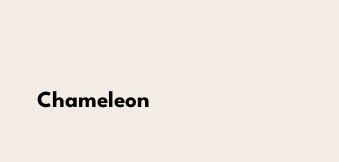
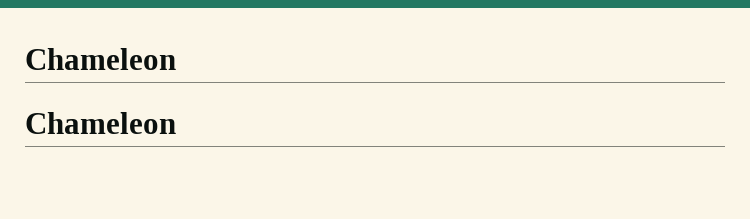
[37,91,150,108] Chameleon -> [25,48,176,70] [25,112,176,134] Chameleon // Chameleon

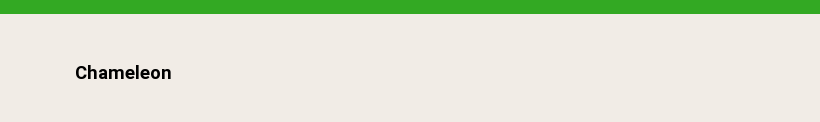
[25,48,176,70] [25,112,176,134] Chameleon // Chameleon -> [75,65,172,79] Chameleon

